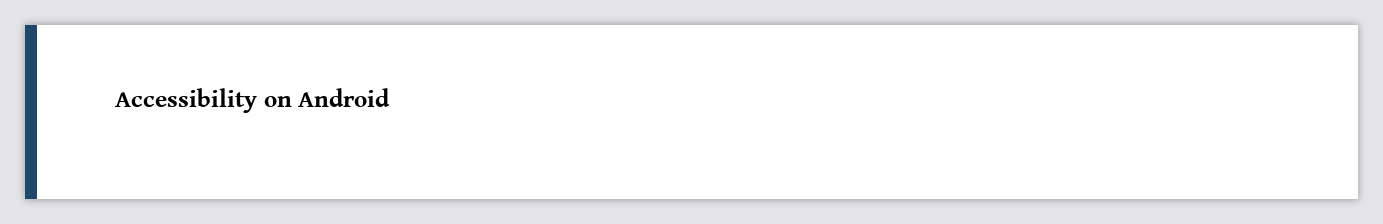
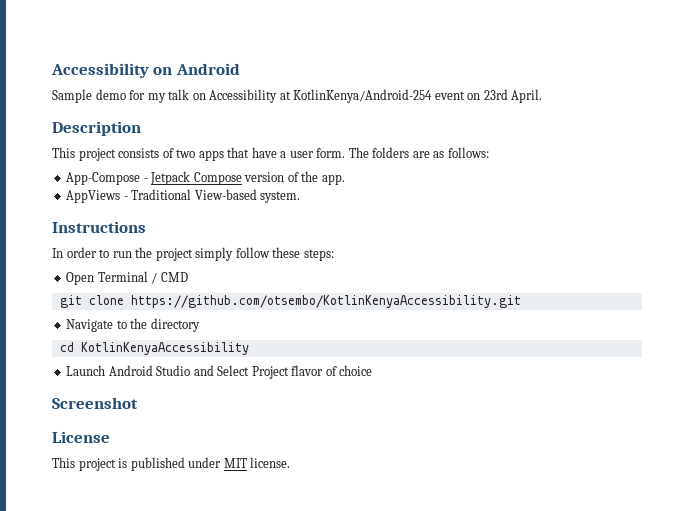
(391, 97) none -> [52,89,543,103] [52,121,141,136] [52,147,489,161] [66,171,345,185] [66,189,301,203] [52,221,146,233] [52,247,334,261] [66,271,188,285] [59,295,521,308] [66,318,200,332] [59,342,249,355] [66,365,373,379] [52,397,138,409] [52,431,110,443] [52,457,291,471] // Sample demo for my talk on Accessibility at KotlinKenya/Android-254 event on 23rd April. // Description // This project consists of two apps that have a user form. The folders are as follows: // App-Compose - Jetpack Compose version of the app. // AppViews - Traditional View-based system. // Instructions // In order to run the project simply follow these steps: // Open Terminal / CMD // git clone https://github.com/otsembo/KotlinKenyaAccessibility.git // Navigate to the directory // cd KotlinKenyaAccessibility // Launch Android Studio and Select Project flavor of choice // Screenshot // License // This project is published under MIT license.

